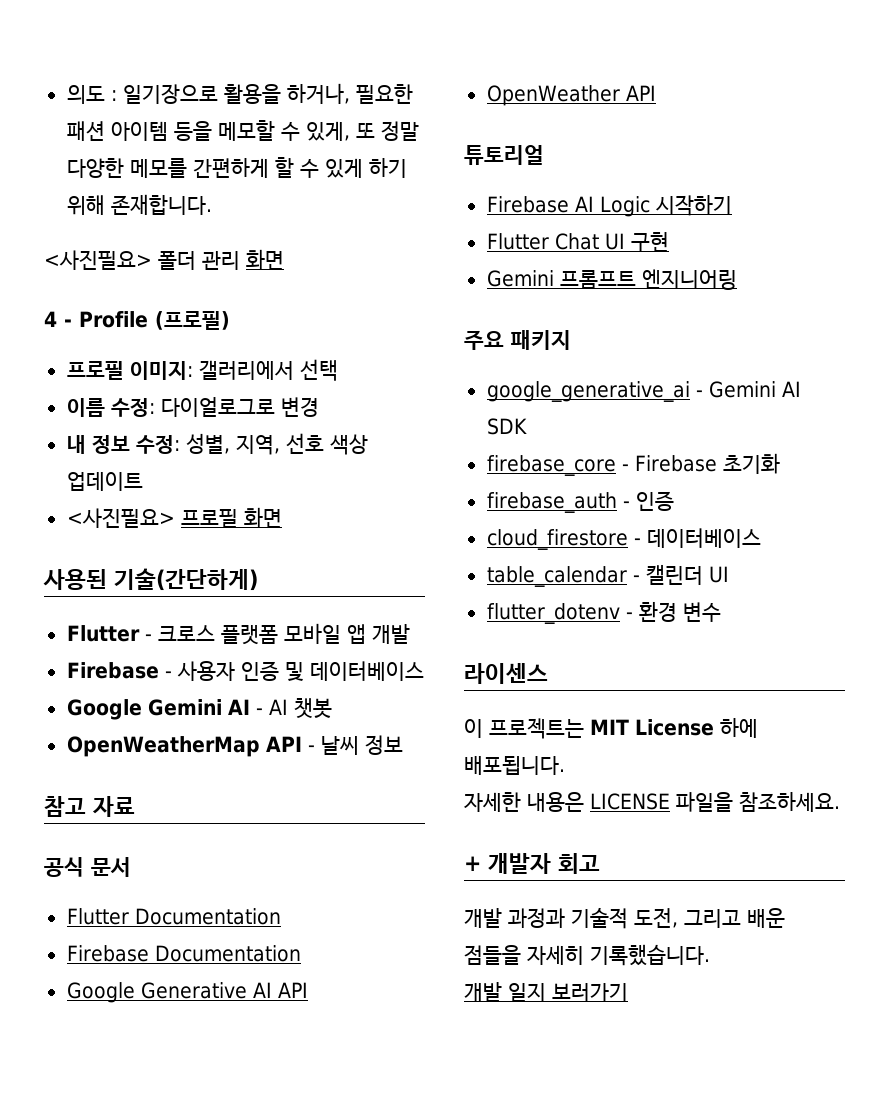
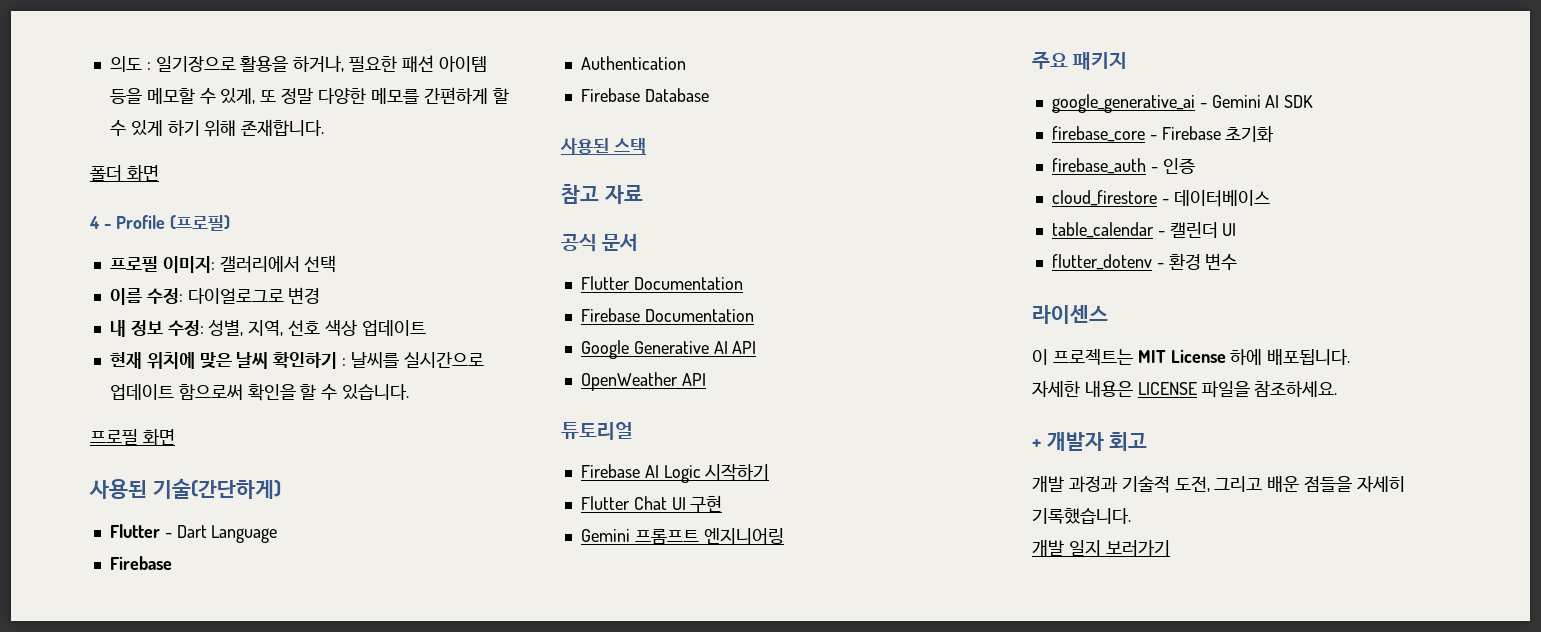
[44,250,240,270] <사진필요> 폴더 관리 -> [90,165,122,181] 폴더
[66,508,175,528] <사진필요> -> [109,352,484,369] [109,384,410,401] 현재 위치에 맞은 날씨 확인하기 : 날씨를 실시간으로 업데이트 함으로써 확인을 할 수 있습니다. //
[157,623,410,645] [66,661,424,681] [66,698,332,720] [66,735,403,757] 크로스 플랫폼 모바일 앱 개발 // Firebase - 사용자 인증 및 데이터베이스 // Google Gemini AI - AI 챗봇 // OpenWeatherMap API - 날씨 정보 -> [176,525,278,543] [109,556,172,570] [580,56,686,70] [580,88,709,102] [560,138,646,155] Dart Language // Firebase // Authentication // Firebase Database // 사용된 스택

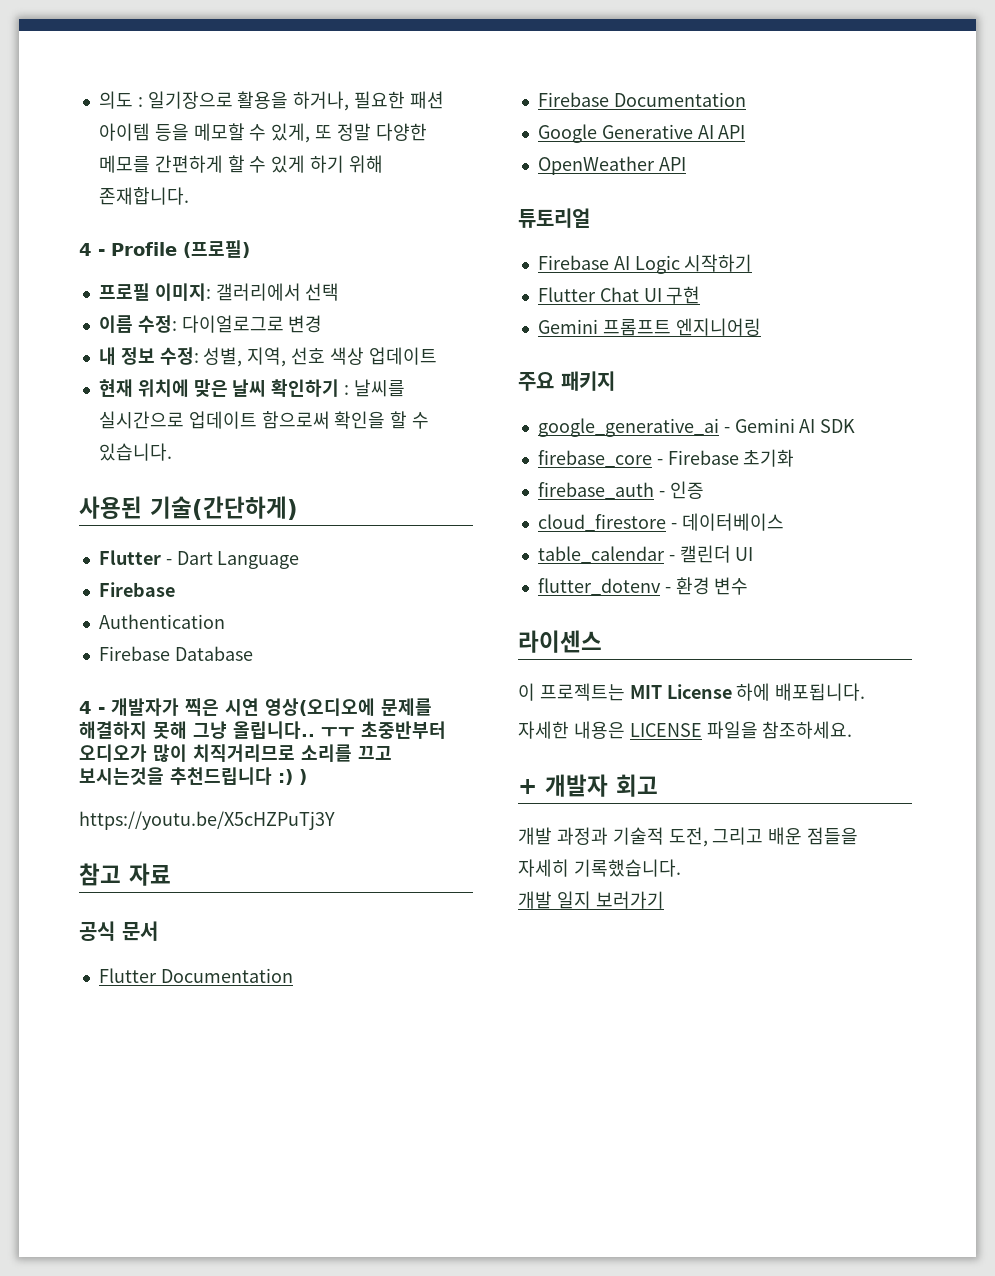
[90,164,159,182] // 폴더 화면 -> (189, 196) none
[90,428,175,446] // 프로필 화면 -> (172, 452) none
[560,138,646,155] 사용된 스택 -> [79,698,432,716] [79,721,446,739] [79,744,392,762] [79,767,307,785] [79,811,335,830] 4 - 개발자가 찍은 시연 영상(오디오에 문제를 해결하지 못해 그냥 올립니다.. ㅜㅜ 초중반부터 오디오가 많이 치직거리므로 소리를 끄고 보시는것을 추천드립니다 :) ) // https://youtu.be/X5cHZPuTj3Y

